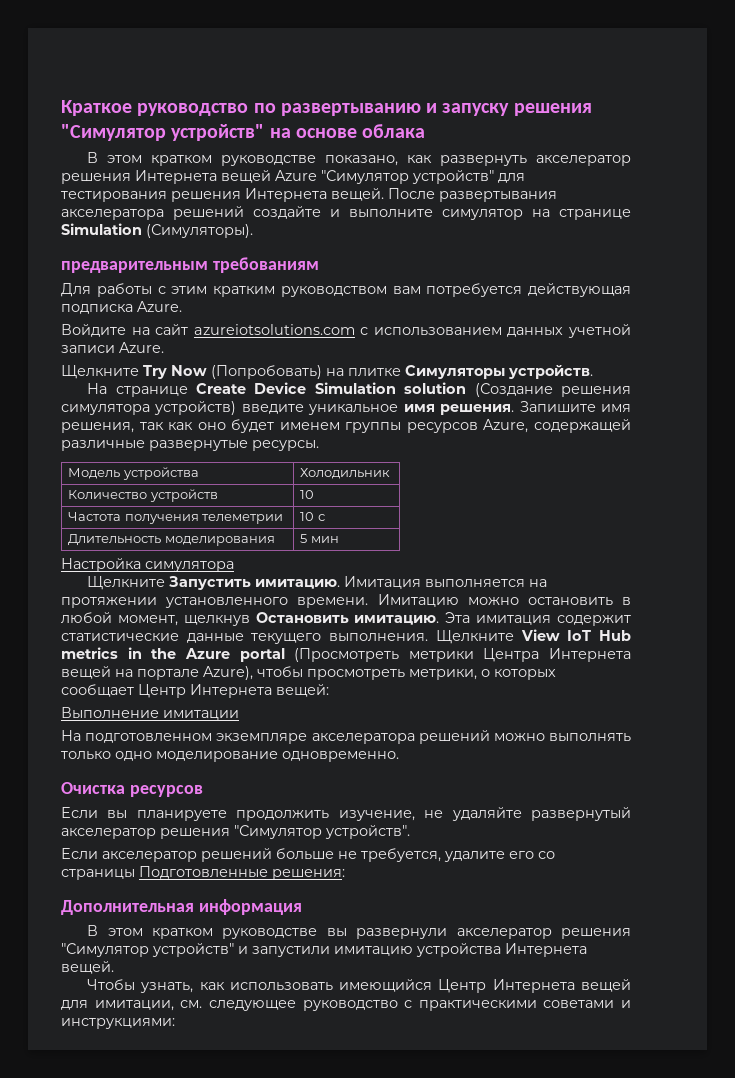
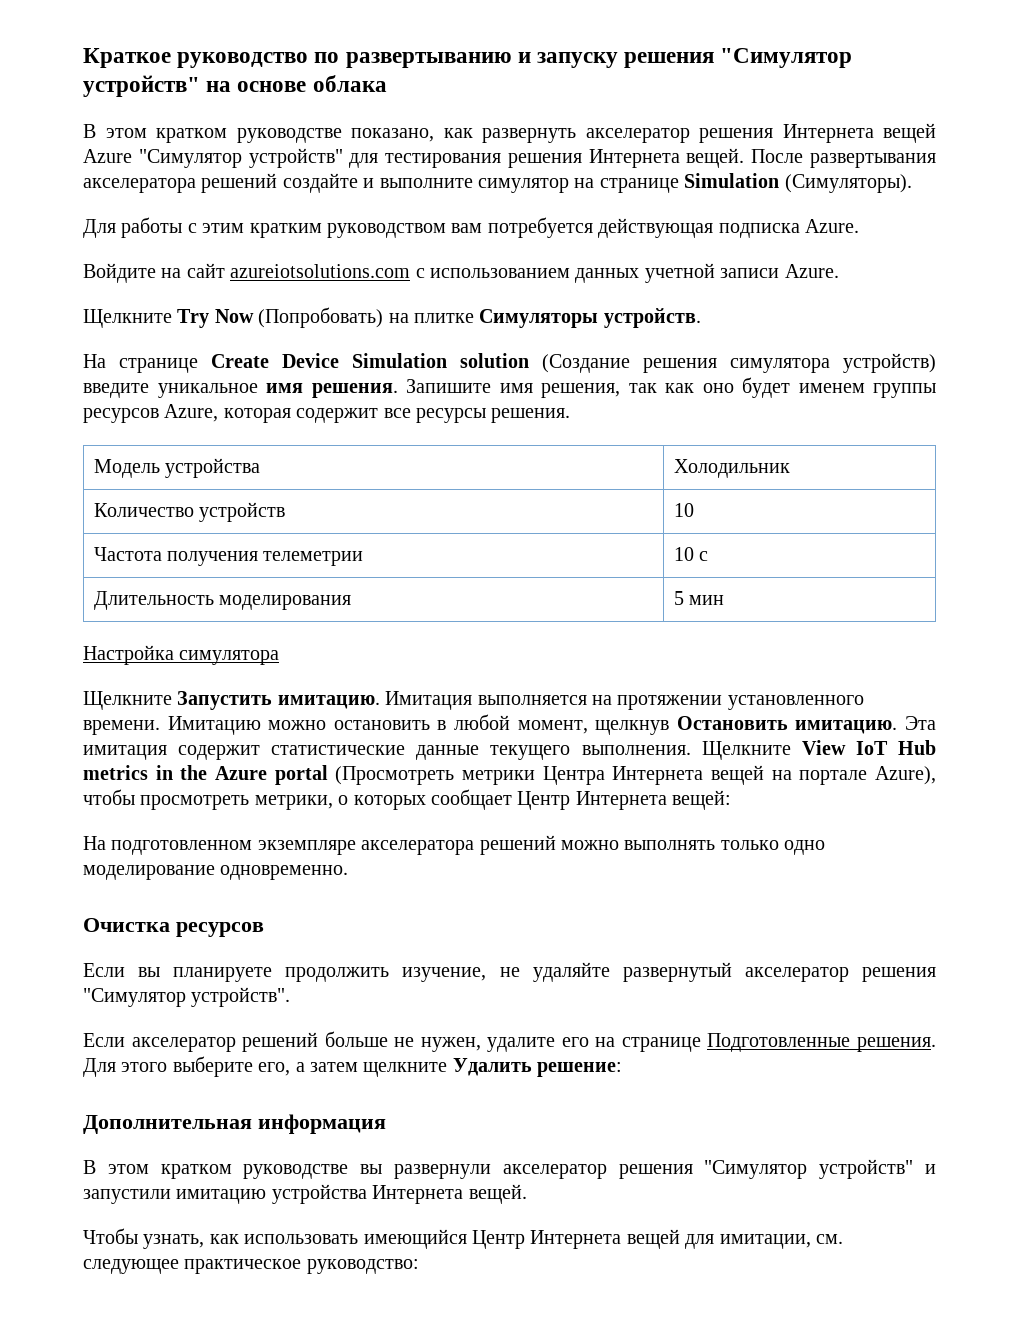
[61,257,319,273] // предварительным требованиям -> (912, 183) none
[533,419,631,433] [61,440,319,451] содержащей различные развернутые ресурсы. -> [223,408,571,423] которая содержит все ресурсы решения.
[61,707,239,720] // Выполнение имитации -> (732, 800) none
[361,848,441,862] требуется, -> [420,1037,481,1052] нужен,
[538,851,555,859] [61,866,345,880] со страницы Подготовленные решения: -> [595,1033,936,1052] [83,1056,623,1077] на странице Подготовленные решения. Для этого выберите его, а затем щелкните Удалить решение:
[302,1000,631,1011] [61,1018,175,1029] руководство с практическими советами и инструкциями: -> [184,1259,419,1274] практическое руководство:

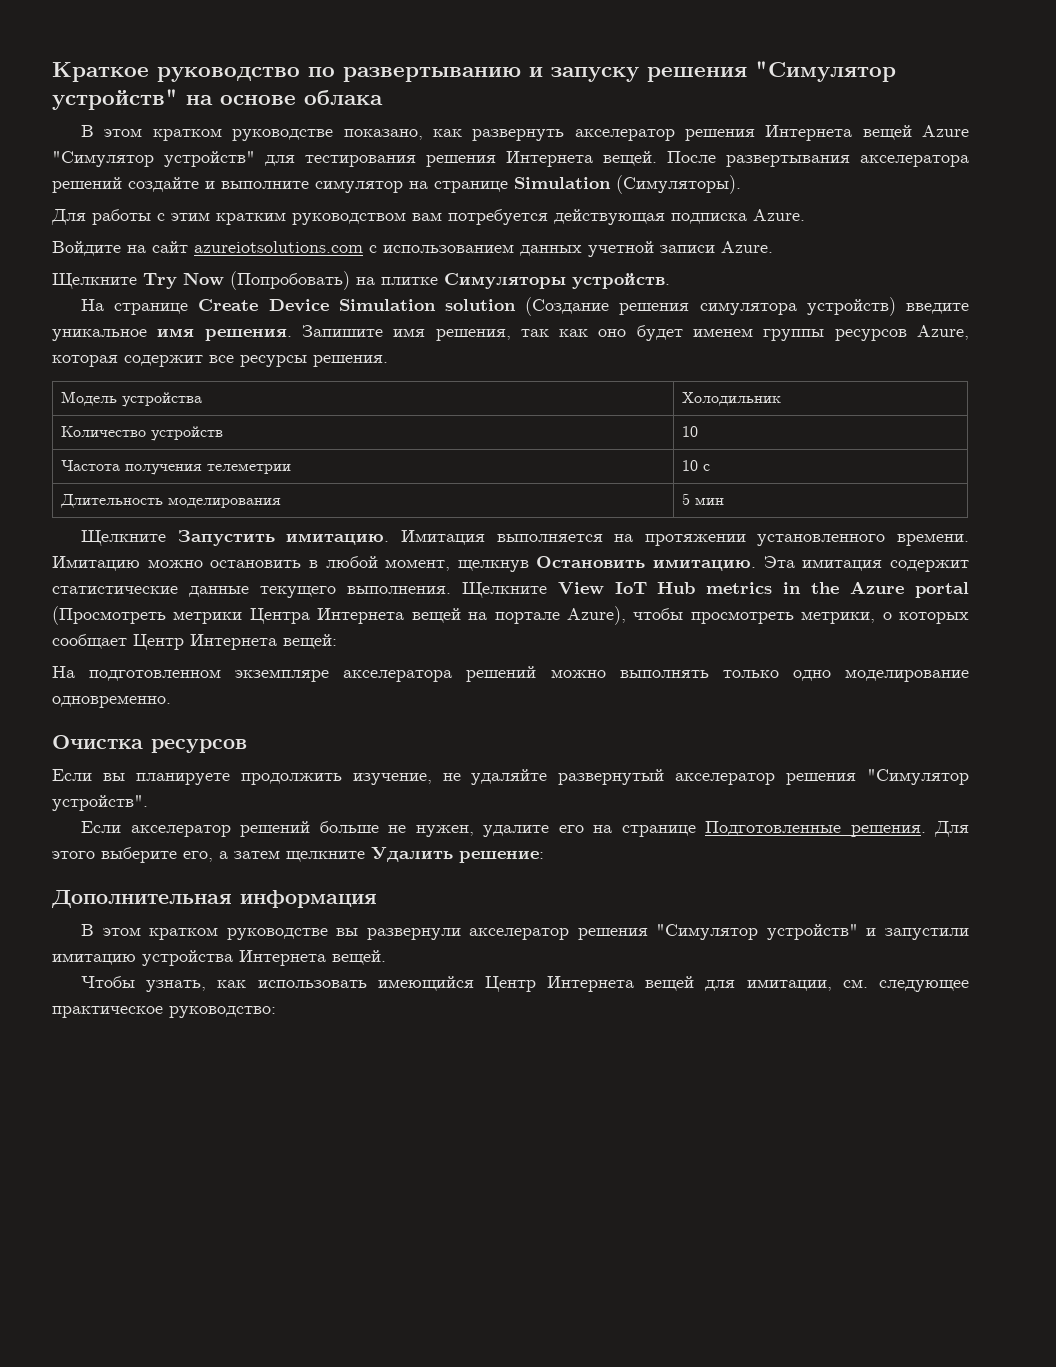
[83,645,280,665] // Настройка симулятора -> (725, 501) none

